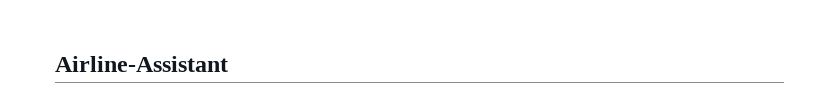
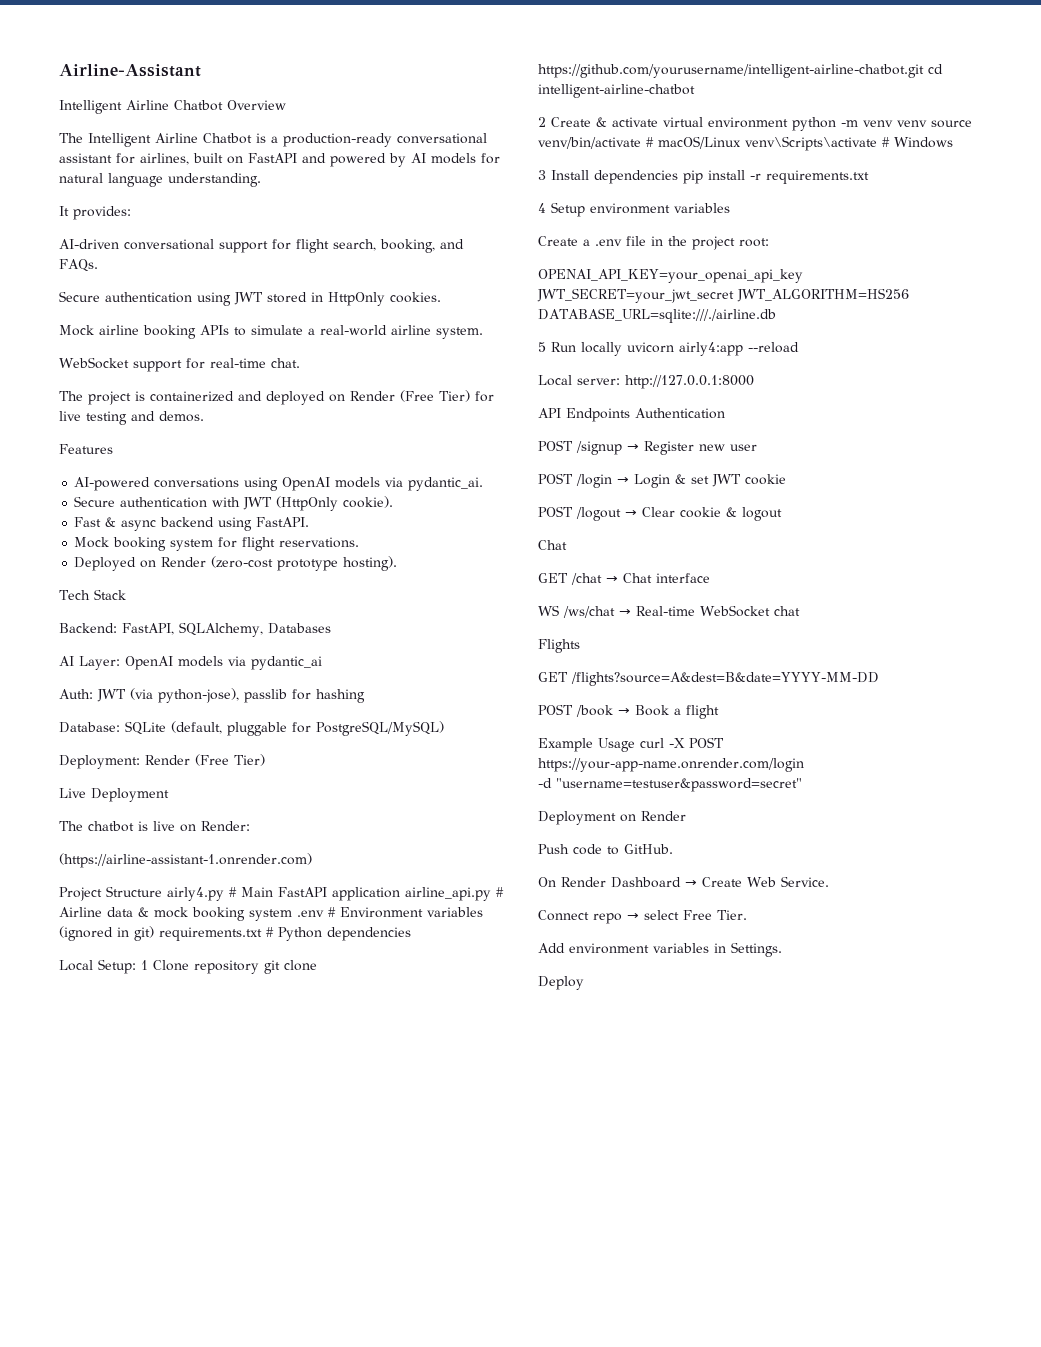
(228, 64) none -> [59,100,286,114] [59,133,487,147] [59,153,500,167] [59,173,261,187] [59,206,131,220] [59,239,464,253] [59,259,98,272] [59,291,441,306] [59,325,483,339] [59,357,300,372] [59,390,494,405] [59,411,204,425] [59,444,113,454] [74,477,484,491] [74,496,394,511] [74,517,310,531] [74,537,360,551] [74,556,398,571] [59,589,126,600] [59,622,331,637] [59,656,322,670] [59,688,365,703] [59,721,444,736] [59,754,265,769] [59,788,169,802] [59,821,250,832] [59,853,312,868] [59,886,504,901] [59,907,483,921] [59,926,411,941] [59,959,317,974] [538,64,943,78] [538,84,695,98] [538,117,972,131] [538,136,953,151] [538,170,869,184] [538,202,730,217] [538,236,769,250] [538,269,803,283] [537,288,909,303] [538,308,776,323] [538,342,799,356] [538,375,754,389] [538,408,725,422] [538,440,757,455] [538,473,786,488] [538,506,782,521] [538,540,567,550] [538,573,710,585] [538,605,800,618] [538,639,580,653] [538,672,879,686] [538,704,719,719] [538,737,724,752] [538,758,804,772] [538,778,802,792] [538,811,686,825] [538,844,673,855] [538,876,829,888] [538,910,747,924] [538,942,782,957] [538,976,584,990] // Intelligent Airline Chatbot Overview // The Intelligent Airline Chatbot is a production-ready conversational assistant for airlines, built on FastAPI and powered by AI models for natural language understanding. // It provides: // AI-driven conversational support for flight search, booking, and FAQs. // Secure authentication using JWT stored in HttpOnly cookies. // Mock airline booking APIs to simulate a real-world airline system. // WebSocket support for real-time chat. // The project is containerized and deployed on Render (Free Tier) for live testing and demos. // Features // AI-powered conversations using OpenAI models via pydantic_ai. // Secure authentication with JWT (HttpOnly cookie). // Fast & async backend using FastAPI. // Mock booking system for flight reservations. // Deployed on Render (zero-cost prototype hosting). // Tech Stack // Backend: FastAPI, SQLAlchemy, Databases // AI Layer: OpenAI models via pydantic_ai // Auth: JWT (via python-jose), passlib for hashing // Database: SQLite (default, pluggable for PostgreSQL/MySQL) // Deployment: Render (Free Tier) // Live Deployment // The chatbot is live on Render: // (https://airline-assistant-1.onrender.com) // Project Structure airly4.py # Main FastAPI application airline_api.py # Airline data & mock booking system .env # Environment variables (ignored in git) requirements.txt # Python dependencies // Local Setup: 1 Clone repository git clone https://github.com/yourusername/intelligent-airline-chatbot.git cd intelligent-airline-chatbot // 2 Create & activate virtual environment python -m venv venv source venv/bin/activate # macOS/Linux venv\Scripts\activate # Windows // 3 Install dependencies pip install -r requirements.txt // 4 Setup environment variables // Create a .env file in the project root: // OPENAI_API_KEY=your_openai_api_key JWT_SECRET=your_jwt_secret JWT_ALGORITHM=HS256 DATABASE_URL=sqlite:///./airline.db // 5 Run locally uvicorn airly4:app --reload // Local server: http://127.0.0.1:8000 // API Endpoints Authentication // POST /signup → Register new user // POST /login → Login & set JWT cookie // POST /logout → Clear cookie & logout // Chat // GET /chat → Chat interface // WS /ws/chat → Real-time WebSocket chat // Flights // GET /flights?source=A&dest=B&date=YYYY-MM-DD // POST /book → Book a flight // Example Usage curl -X POST https://your-app-name.onrender.com/login // -d "username=testuser&password=secret" // Deployment on Render // Push code to GitHub. // On Render Dashboard → Create Web Service. // Connect repo → select Free Tier. // Add environment variables in Settings. // Deploy

